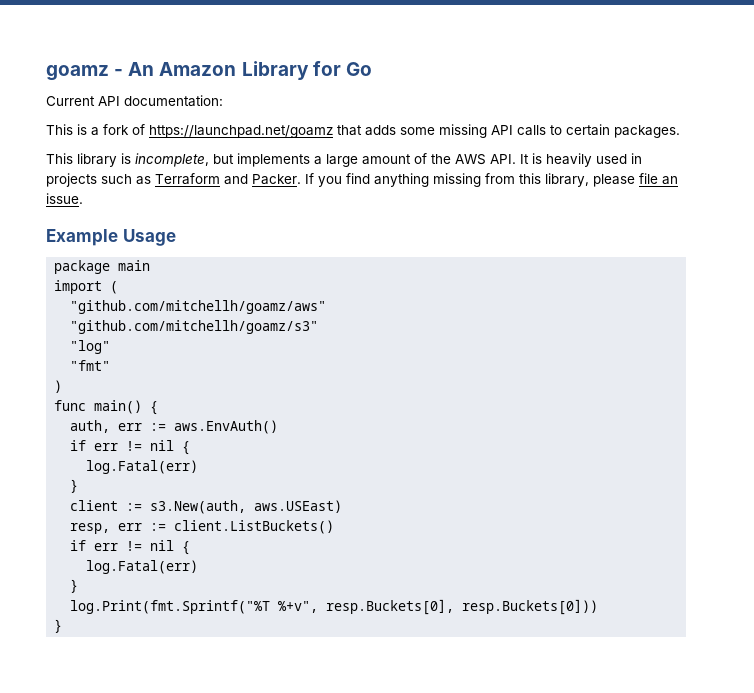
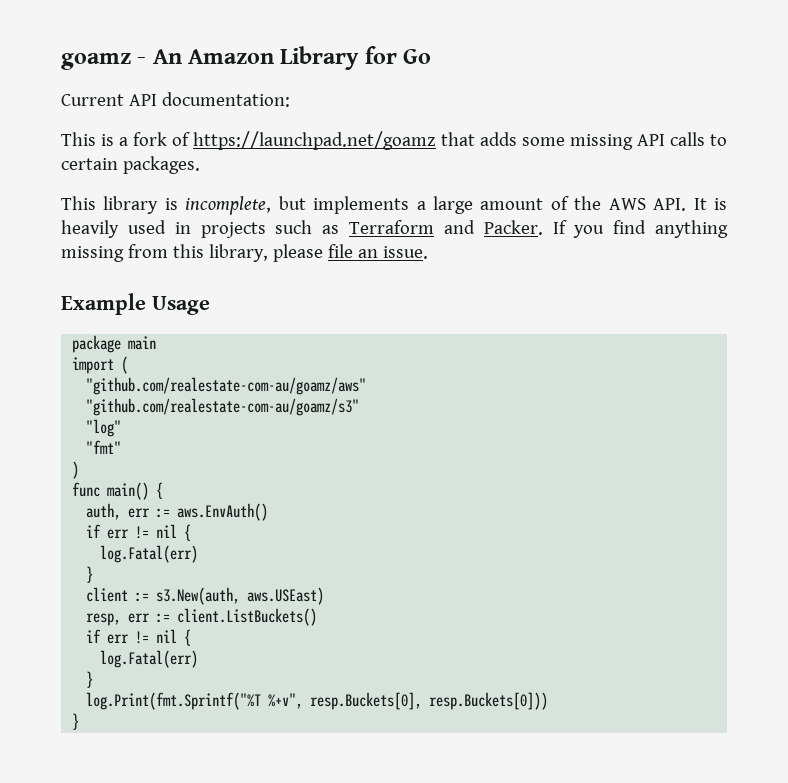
[70,300,327,314] [70,320,319,334] "github.com/mitchellh/goamz/aws" // "github.com/mitchellh/goamz/s3" -> [86,377,367,395] [86,398,360,416] "github.com/realestate-com-au/goamz/aws" // "github.com/realestate-com-au/goamz/s3"

